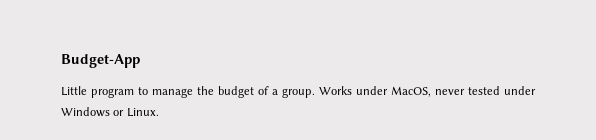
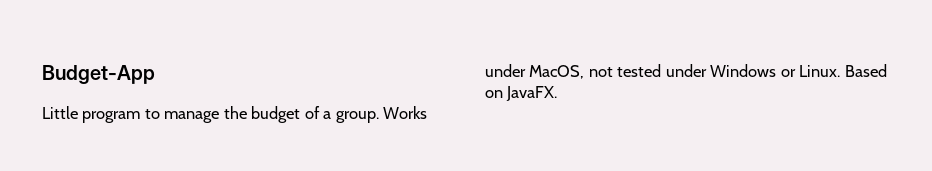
[435,89,465,95] never -> [588,67,613,77] not
(159, 112) none -> [844,64,887,77] [485,86,558,101] Based on JavaFX.

